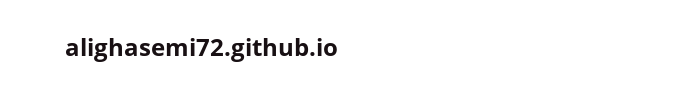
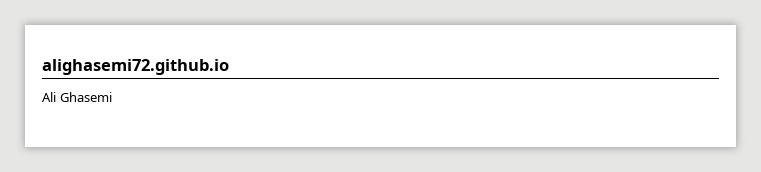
(338, 50) none -> [42,92,112,102] // Ali Ghasemi

